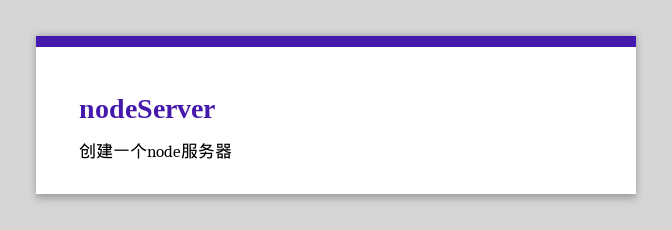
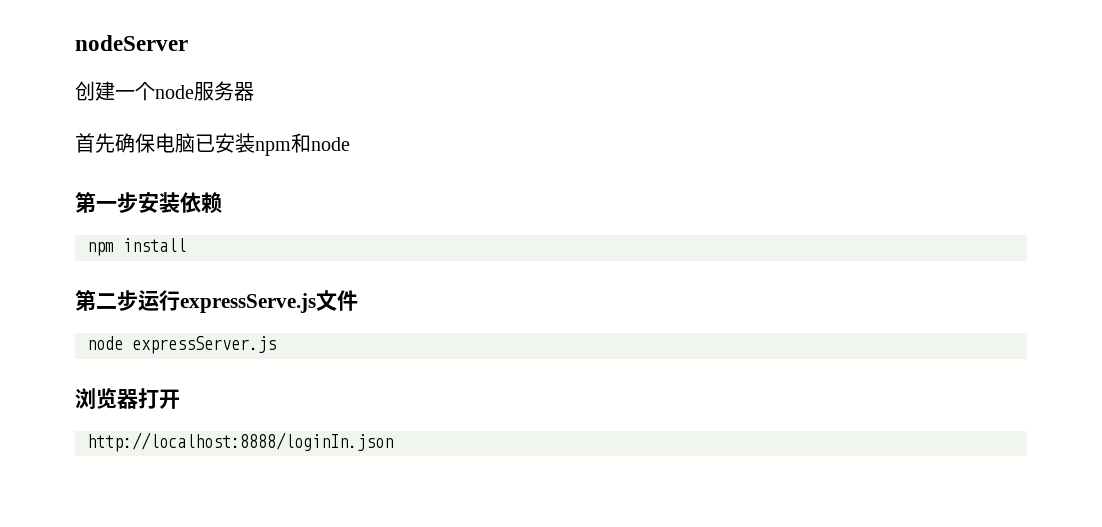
(232, 151) none -> [75,133,350,156] [75,192,222,213] [87,238,186,256] [75,290,358,313] [87,336,276,354] [75,388,180,410] [87,432,393,452] // 首先确保电脑已安装npm和node // 第一步安装依赖 // npm install // 第二步运行expressServe.js文件 // node expressServer.js // 浏览器打开 // http://localhost:8888/loginIn.json

